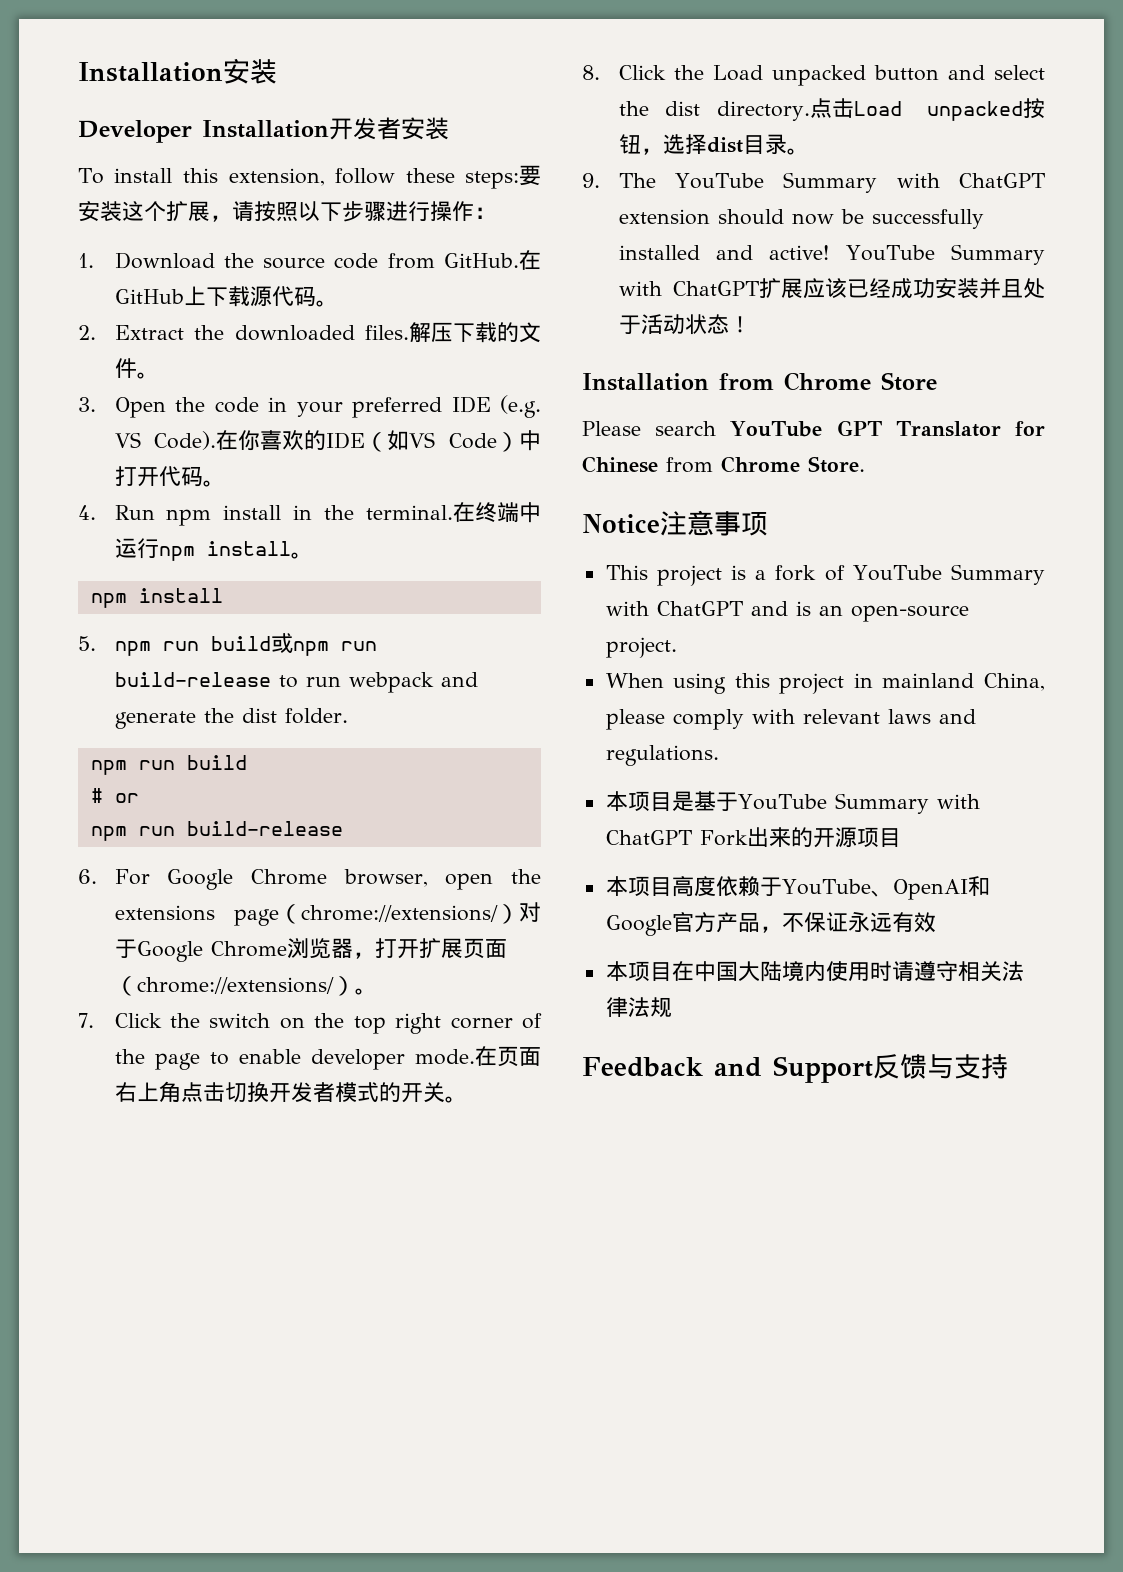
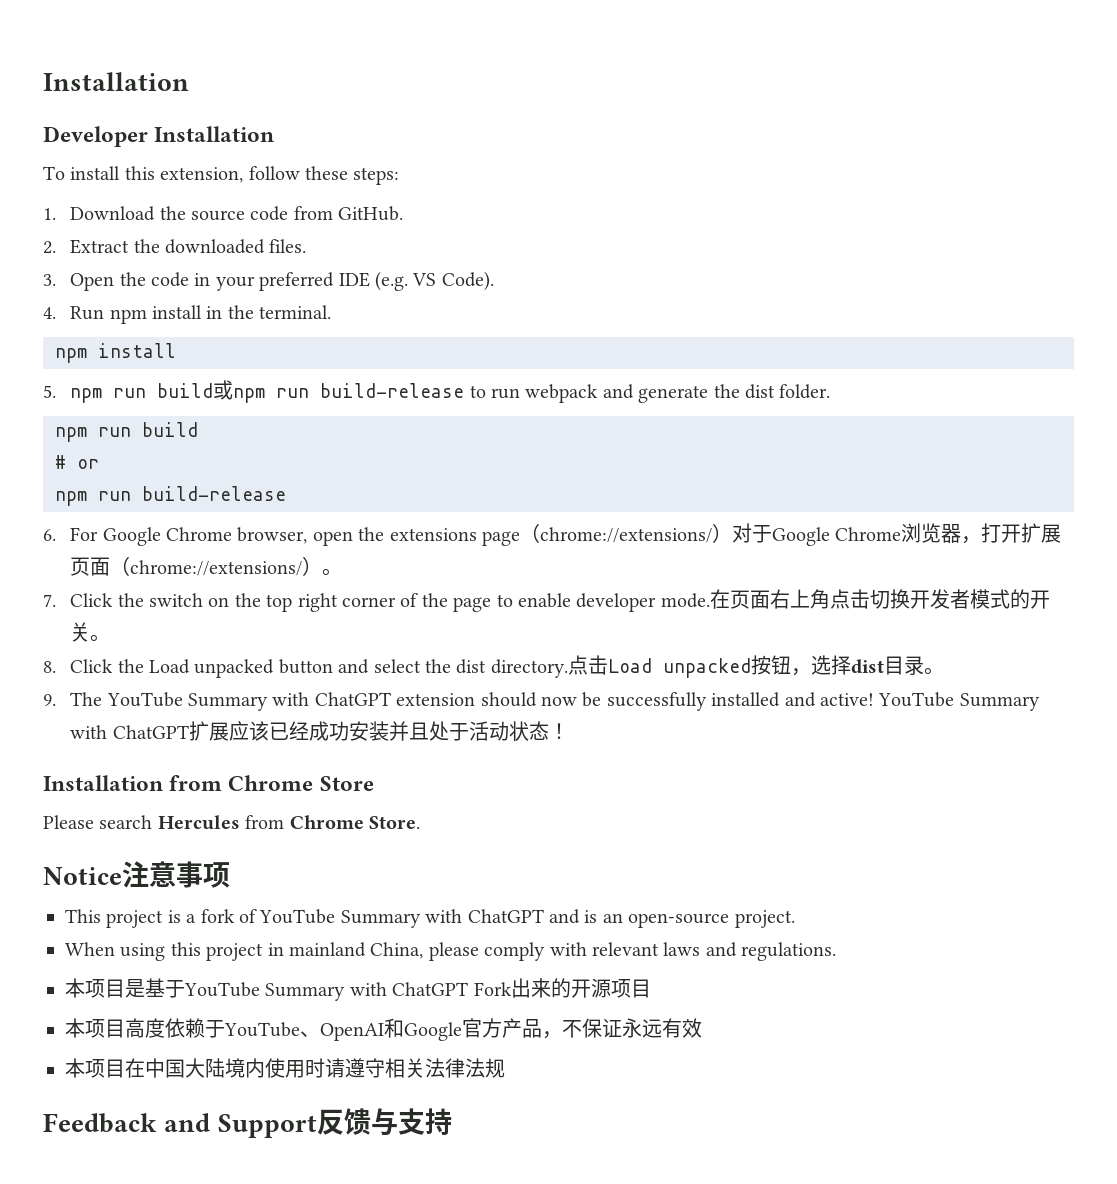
[78,58,277,84] Installation安装 -> [43,72,189,91] Installation
[329,117,449,140] 开发者安装 -> (275, 134) none
[519,165,541,186] [78,201,496,222] 要安装这个扩展，请按照以下步骤进行操作： -> (400, 176) none
[519,250,541,270] [114,286,338,307] 在GitHub上下载源代码。 -> (404, 213) none
[409,322,541,343] [114,358,159,379] 解压下载的文件。 -> (307, 246) none
[216,430,541,452] [114,466,225,487] 在你喜欢的IDE（如VS Code）中打开代码。 -> (494, 281) none
[453,502,541,523] [114,538,313,561] 在终端中运行npm install。 -> (332, 312) none
[730,420,1045,437] [582,456,658,473] YouTube GPT Translator for Chinese -> [157,815,240,830] Hercules

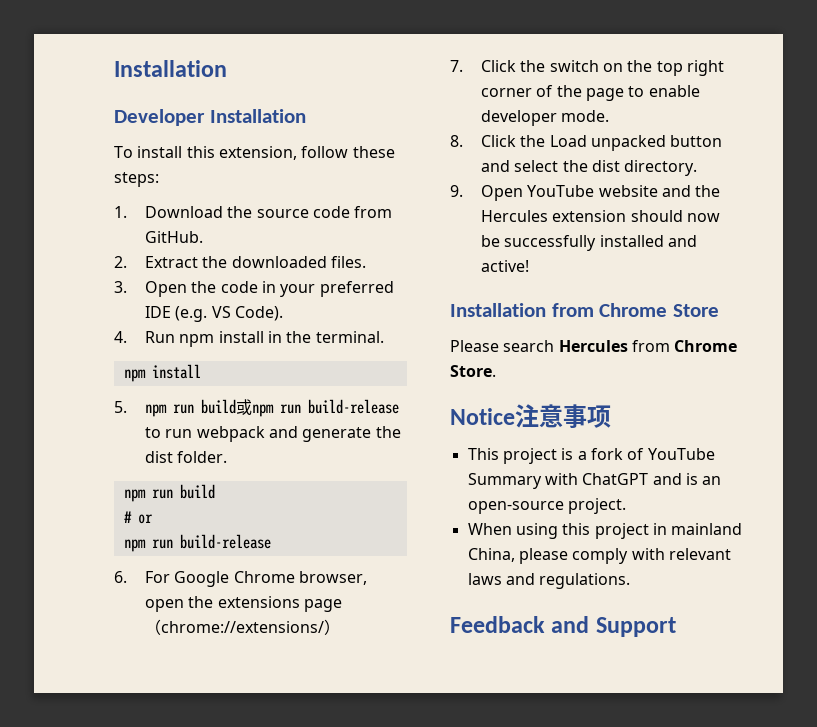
[731,523,1062,546] [70,556,343,576] 对于Google Chrome浏览器，打开扩展页面（chrome://extensions/）。 -> (341, 627) none
[709,589,1050,609] [70,622,111,642] 在页面右上角点击切换开发者模式的开关。 -> (610, 116) none
[567,655,944,678] [43,692,391,711] 点击Load unpacked按钮，选择dist目录。 // 9. The YouTube Summary with ChatGPT -> [450,185,721,201] [481,210,549,222] // 9. Open YouTube website and the Hercules
[878,692,1040,711] [70,721,569,741] YouTube Summary with ChatGPT扩展应该已经成功安装并且处于活动状态！ -> (530, 266) none
[65,978,651,1001] [65,1018,702,1041] [65,1058,505,1078] // 本项目是基于YouTube Summary with ChatGPT Fork出来的开源项目 // 本项目高度依赖于YouTube、OpenAI和Google官方产品，不保证永远有效 // 本项目在中国大陆境内使用时请遵守相关法律法规 -> (631, 581) none
[316,1108,452,1136] 反馈与支持 -> (676, 627) none

